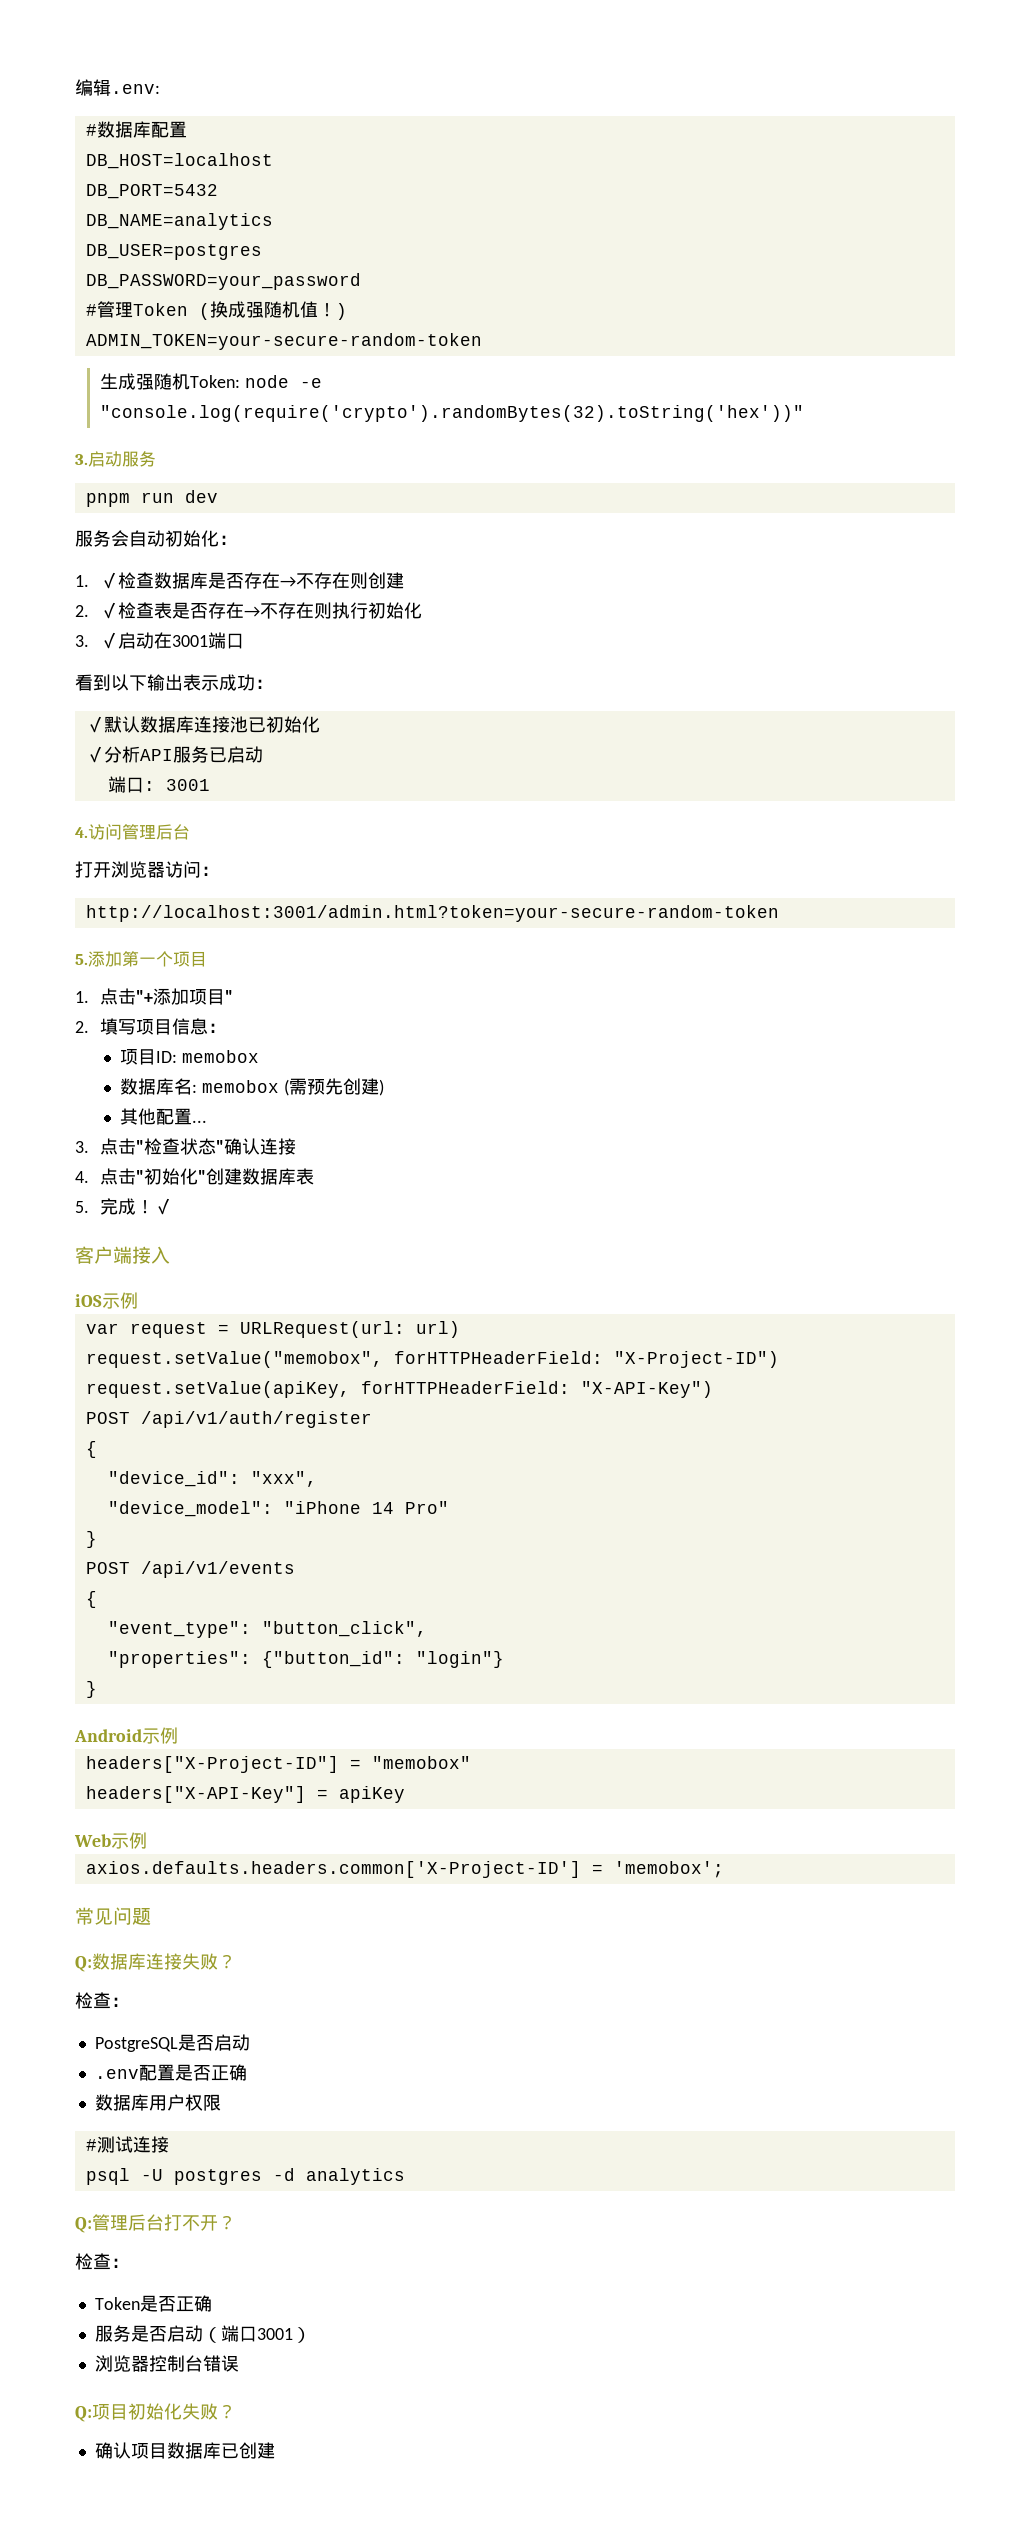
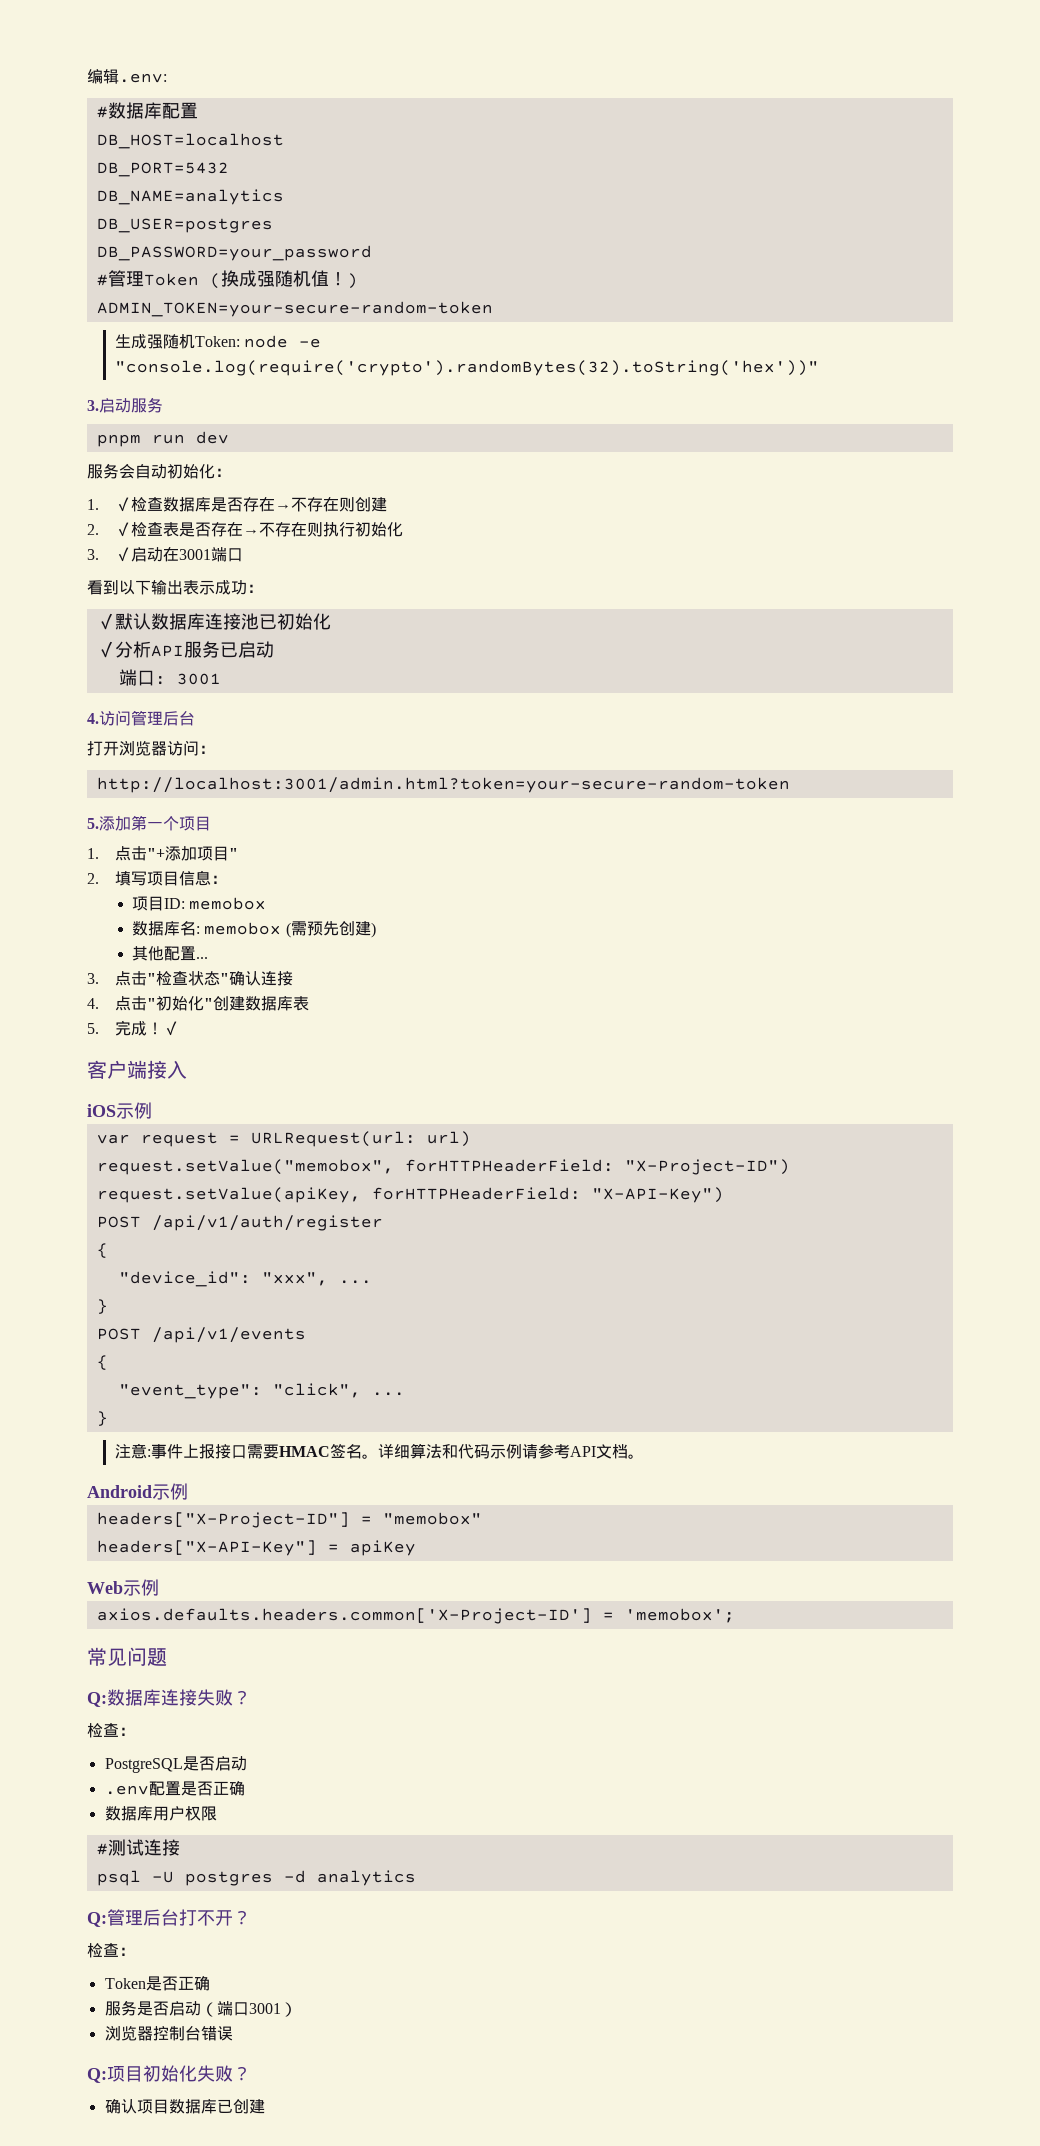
[107,1501,449,1517] // "device_model": "iPhone 14 Pro" -> [338,1280,372,1284] ...
[261,1621,427,1637] [107,1651,504,1668] [85,1681,97,1698] "button_click", // "properties": {"button_id": "login"} // } -> [272,1383,405,1398] [96,1411,108,1426] [114,1443,644,1459] "click", ... // } // 注意:事件上报接口需要HMAC签名。详细算法和代码示例请参考API文档。

